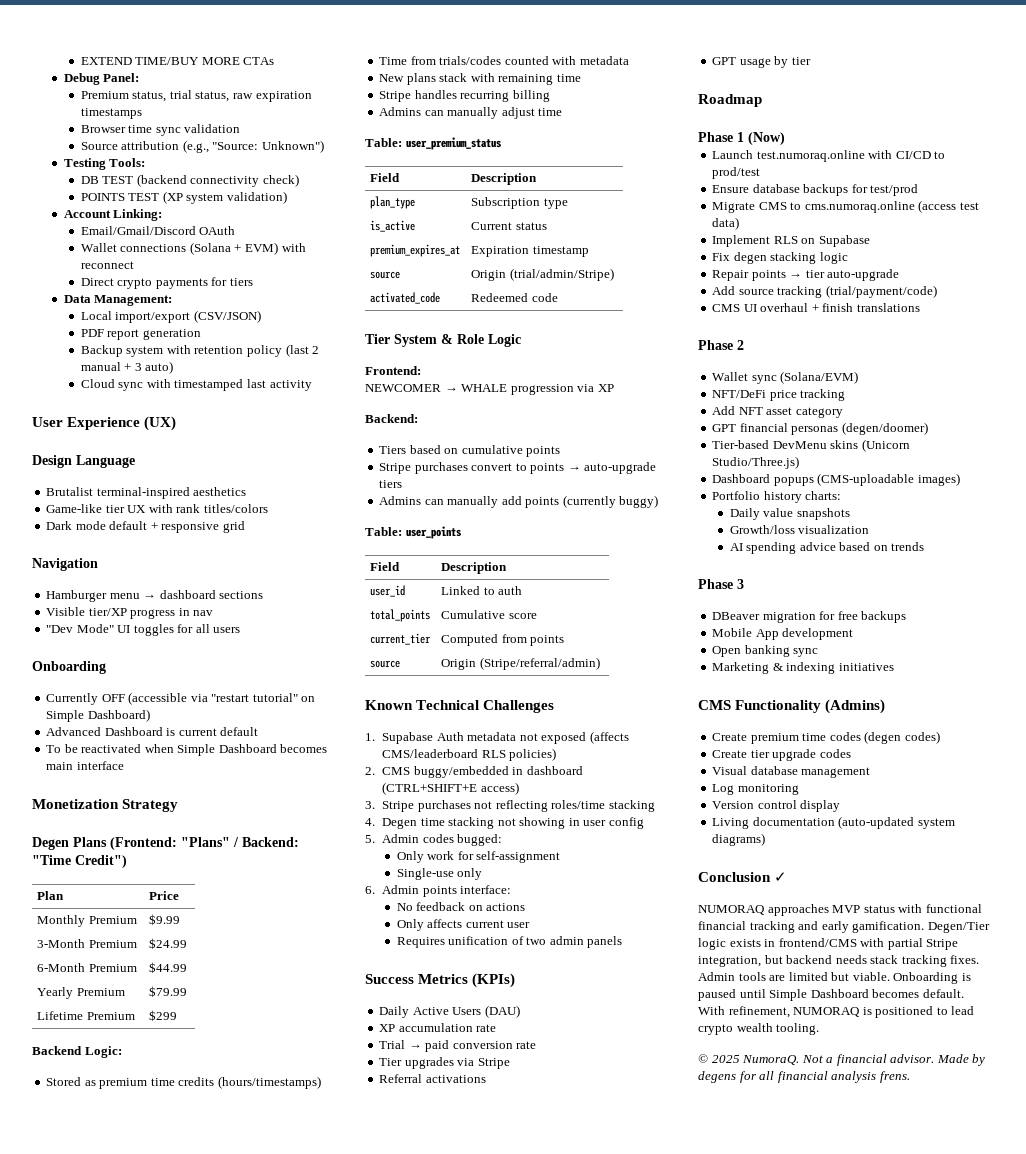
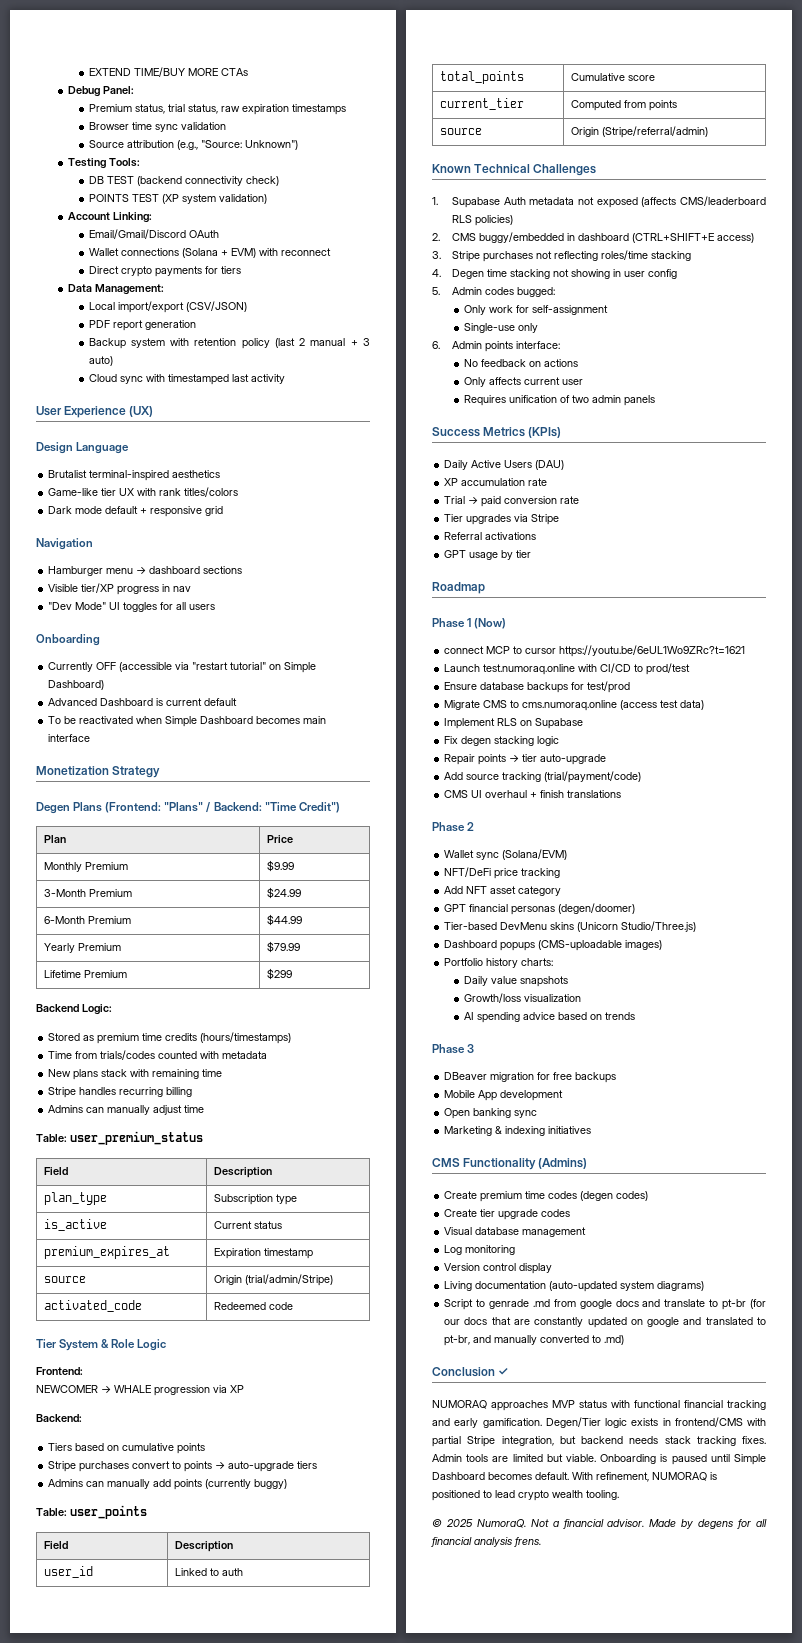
(785, 138) none -> [444,645,746,657] // connect MCP to cursor https://youtu.be/6eUL1Wo9ZRc?t=1621
(766, 839) none -> [444,1299,766,1310] [444,1317,766,1328] [444,1335,625,1346] // Script to genrade .md from google docs and translate to pt-br (for our docs that are constantly updated on google and translated to pt-br, and manually converted to .md)

